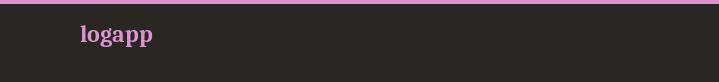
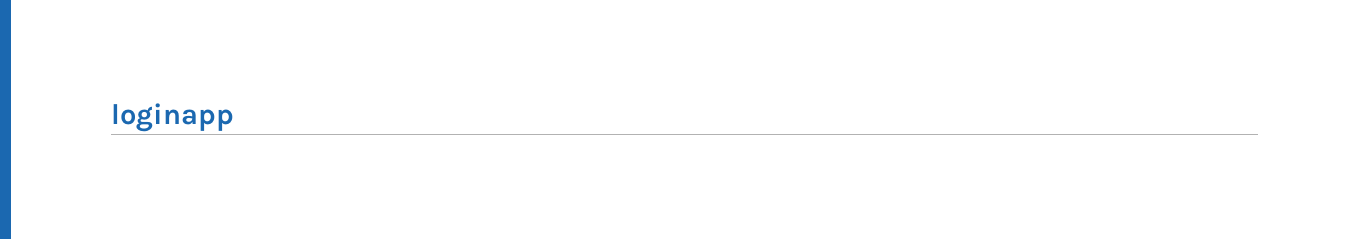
[80,25,153,47] logapp -> [111,103,234,132] loginapp

